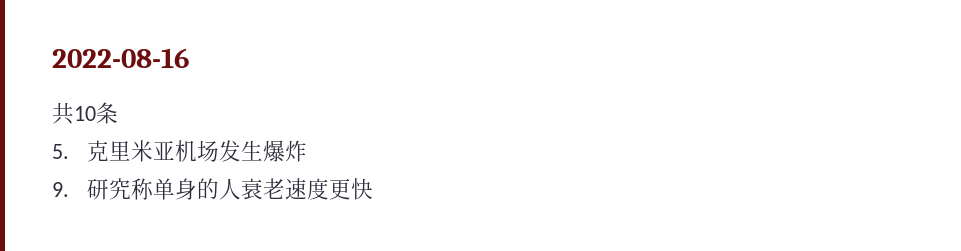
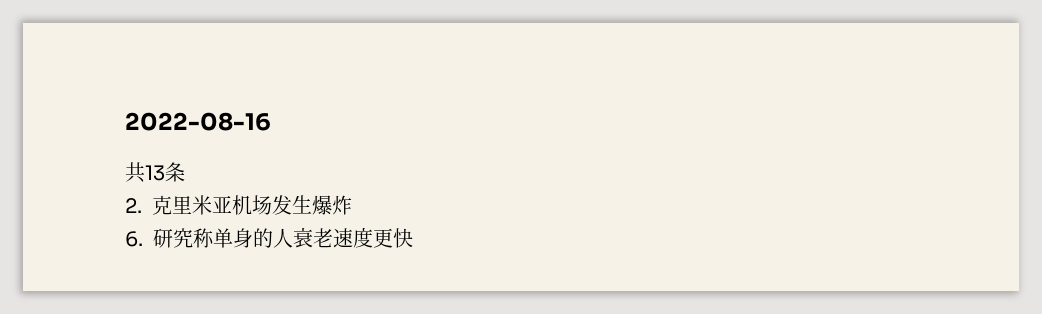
[74,106,96,121] 10 -> [145,165,165,181] 13
[52,144,69,159] 5. -> [125,198,142,213] 2.
[52,182,69,197] 9. -> [125,231,143,247] 6.

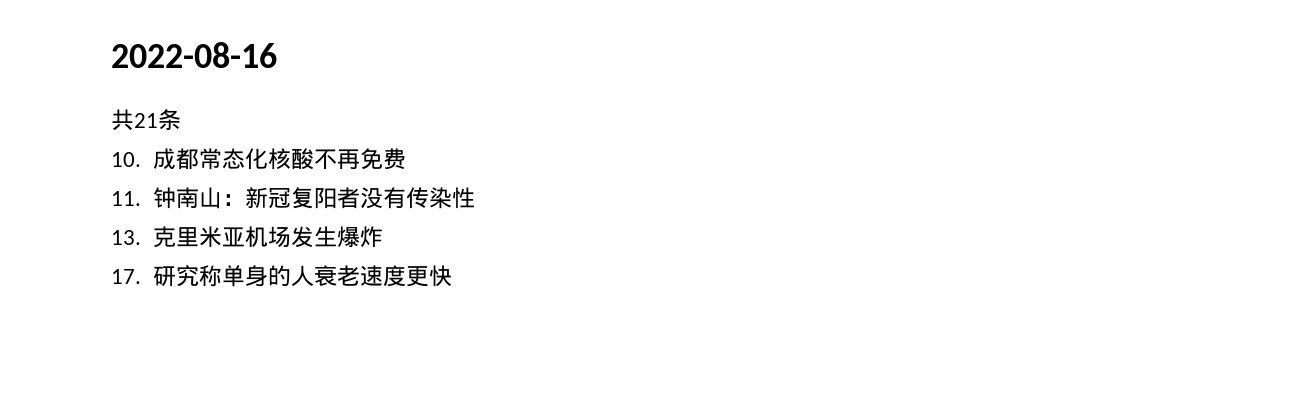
[145,165,165,181] 13 -> [134,113,158,128] 21
[125,198,142,213] 2. -> [111,148,406,170] [111,187,475,209] [111,230,141,245] 10.成都常态化核酸不再免费 // 11.钟南山：新冠复阳者没有传染性 // 13.
[125,231,143,247] 6. -> [111,269,141,284] 17.

